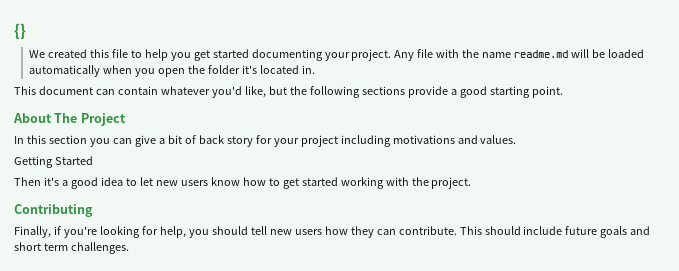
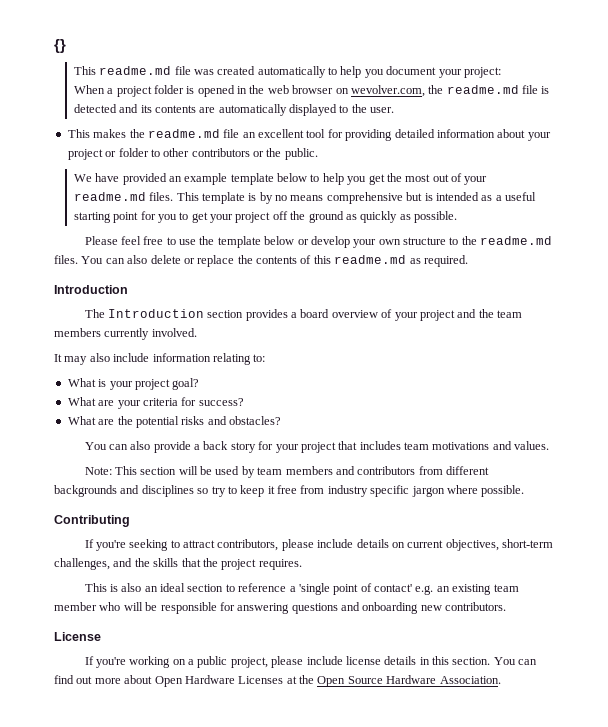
[28,49,645,61] [28,65,315,77] [14,86,563,98] [13,113,126,126] [14,135,196,147] We created this file to help you get started documenting your project. Any file with the name readme.md will be loaded automatically when you open the folder it's located in. // This document can contain whatever you'd like, but the following sections provide a good starting point. // About The Project // In this section you can give a bit of -> [73,66,501,78] [73,85,550,97] [73,104,395,116] [67,129,551,141] [67,148,318,160] [73,173,488,185] [73,192,537,204] [73,211,458,223] [84,236,553,248] [54,255,468,267] [54,285,128,294] [84,309,523,321] [54,328,197,340] [54,353,266,365] [67,378,200,390] [67,397,244,409] [67,416,281,428] [84,441,201,453] This readme.md file was created automatically to help you document your project: // When a project folder is opened in the web browser on wevolver.com, the readme.md file is detected and its contents are automatically displayed to the user. // This makes the readme.md file an excellent tool for providing detailed information about your project or folder to other contributors or the public. // We have provided an example template below to help you get the most out of your readme.md files. This template is by no means comprehensive but is intended as a useful starting point for you to get your project off the ground as quickly as possible. // Please feel free to use the template below or develop your own structure to the readme.md files. You can also delete or replace the contents of this readme.md as required. // Introduction // The Introduction section provides a board overview of your project and the team members currently involved. // It may also include information relating to: // What is your project goal? // What are your criteria for success? // What are the potential risks and obstacles? // You can also provide a
[340,135,391,147] including -> [338,441,430,450] that includes team
[14,156,93,168] [14,177,472,189] [14,204,93,217] [14,226,651,238] [14,242,129,254] Getting Started // Then it's a good idea to let new users know how to get started working with the project. // Contributing // Finally, if you're looking for help, you should tell new users how they can contribute. This should include future goals and short term challenges. -> [84,466,490,478] [54,485,525,497] [54,515,130,527] [84,539,554,551] [54,558,302,570] [84,583,519,595] [54,602,507,614] [54,632,101,641] [84,656,538,668] [54,675,501,687] Note: This section will be used by team members and contributors from different backgrounds and disciplines so try to keep it free from industry specific jargon where possible. // Contributing // If you're seeking to attract contributors, please include details on current objectives, short-term challenges, and the skills that the project requires. // This is also an ideal section to reference a 'single point of contact' e.g. an existing team member who will be responsible for answering questions and onboarding new contributors. // License // If you're working on a public project, please include license details in this section. You can find out more about Open Hardware Licenses at the Open Source Hardware Association.

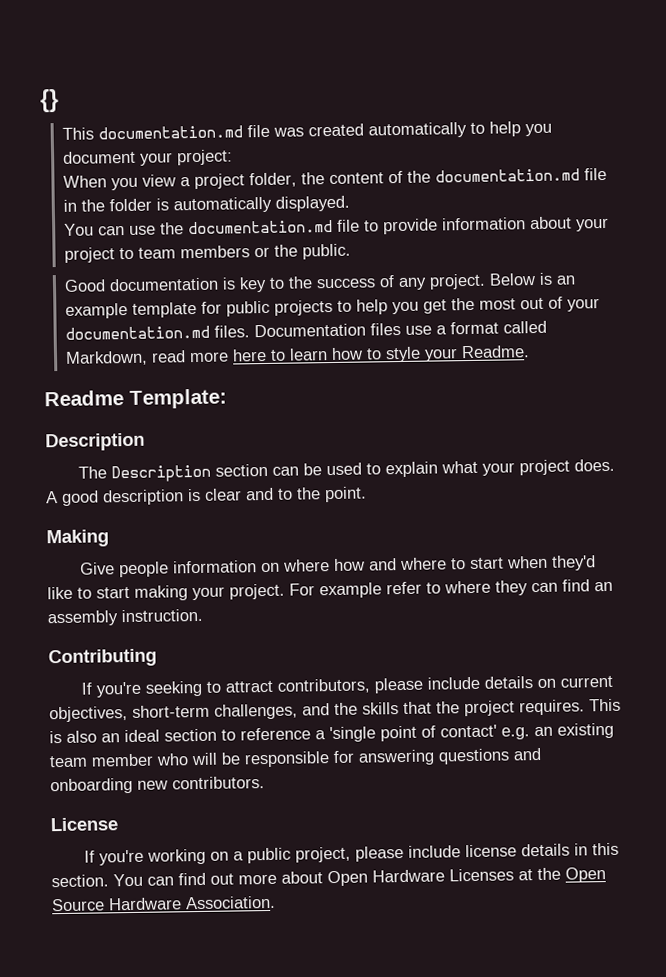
[99,66,172,75] readme.md -> [98,125,244,140] documentation.md
[107,85,550,97] [73,104,395,116] [67,129,551,141] [67,148,318,160] [73,173,308,185] a project folder is opened in the web browser on wevolver.com, the readme.md file is detected and its contents are automatically displayed to the user. // This makes the readme.md file an excellent tool for providing detailed information about your project or folder to other contributors or the public. // We have provided an example template below -> [111,167,608,191] [63,195,351,214] [64,216,610,236] [64,243,352,263] [64,272,577,293] [65,299,334,319] you view a project folder, the content of the documentation.md file in the folder is automatically displayed. // You can use the documentation.md file to provide information about your project to team members or the public. // Good documentation is key to the success of any project. Below is an example template for public projects
[73,192,537,204] [73,211,458,223] [84,236,553,248] [54,255,468,267] [54,285,128,294] [84,309,523,321] [54,328,197,340] [54,353,266,365] [67,378,200,390] [67,397,244,409] [67,416,281,428] [84,441,550,453] [84,466,490,478] [54,485,525,497] readme.md files. This template is by no means comprehensive but is intended as a useful starting point for you to get your project off the ground as quickly as possible. // Please feel free to use the template below or develop your own structure to the readme.md files. You can also delete or replace the contents of this readme.md as required. // Introduction // The Introduction section provides a board overview of your project and the team members currently involved. // It may also include information relating to: // What is your project goal? // What are your criteria for success? // What are the potential risks and obstacles? // You can also provide a back story for your project that includes team motivations and values. // Note: This section will be used by team members and contributors from different backgrounds and disciplines so try to keep it free from industry specific jargon where possible. -> [65,320,548,340] [65,345,531,366] [44,388,227,409] [45,432,145,452] [78,458,616,483] [46,486,367,506] [46,529,109,548] [80,555,597,578] [47,579,613,601] [47,608,203,627] documentation.md files. Documentation files use a format called Markdown, read more here to learn how to style your Readme. // Readme Template: // Description // The Description section can be used to explain what your project does. A good description is clear and to the point. // Making // Give people information on where how and where to start when they'd like to start making your project. For example refer to where they can find an assembly instruction.
(302, 564) // -> (585, 707) none

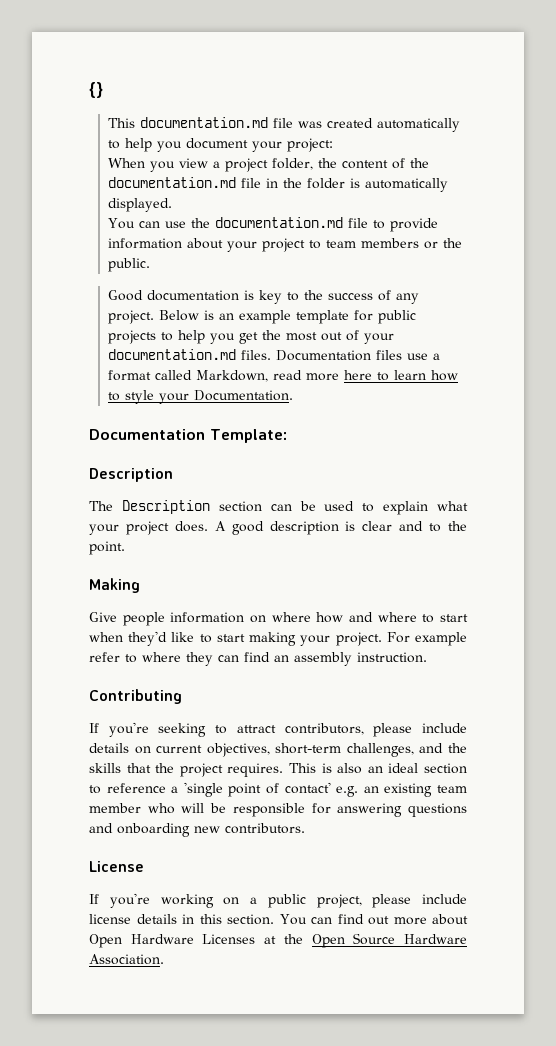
[461,345,531,359] [44,390,124,407] Readme. // Readme -> [193,390,293,401] [89,429,205,440] Documentation. // Documentation

